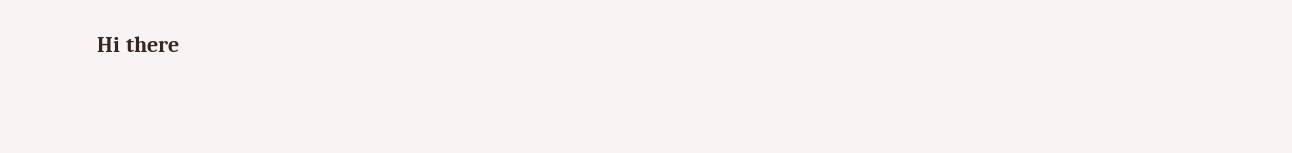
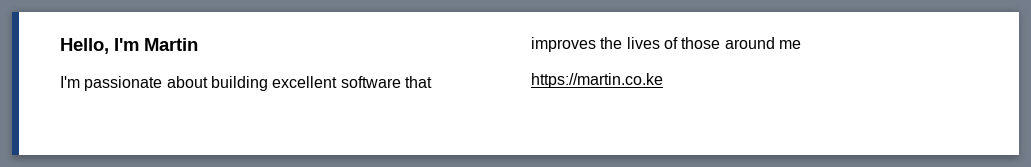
[97,36,179,52] Hi there -> [60,38,198,54] [60,76,432,91] [531,37,801,52] [531,73,663,88] Hello, I'm Martin // I'm passionate about building excellent software that improves the lives of those around me // https://martin.co.ke

